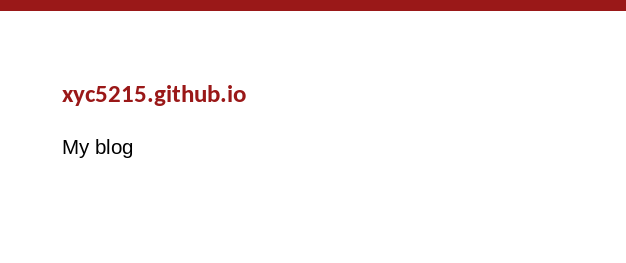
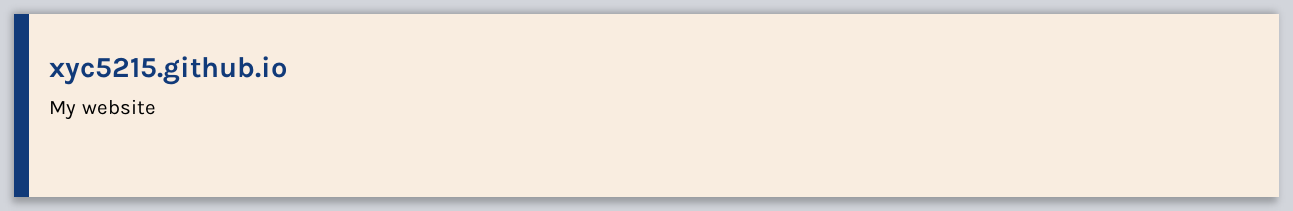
[95,139,133,158] blog -> [81,99,156,115] website

